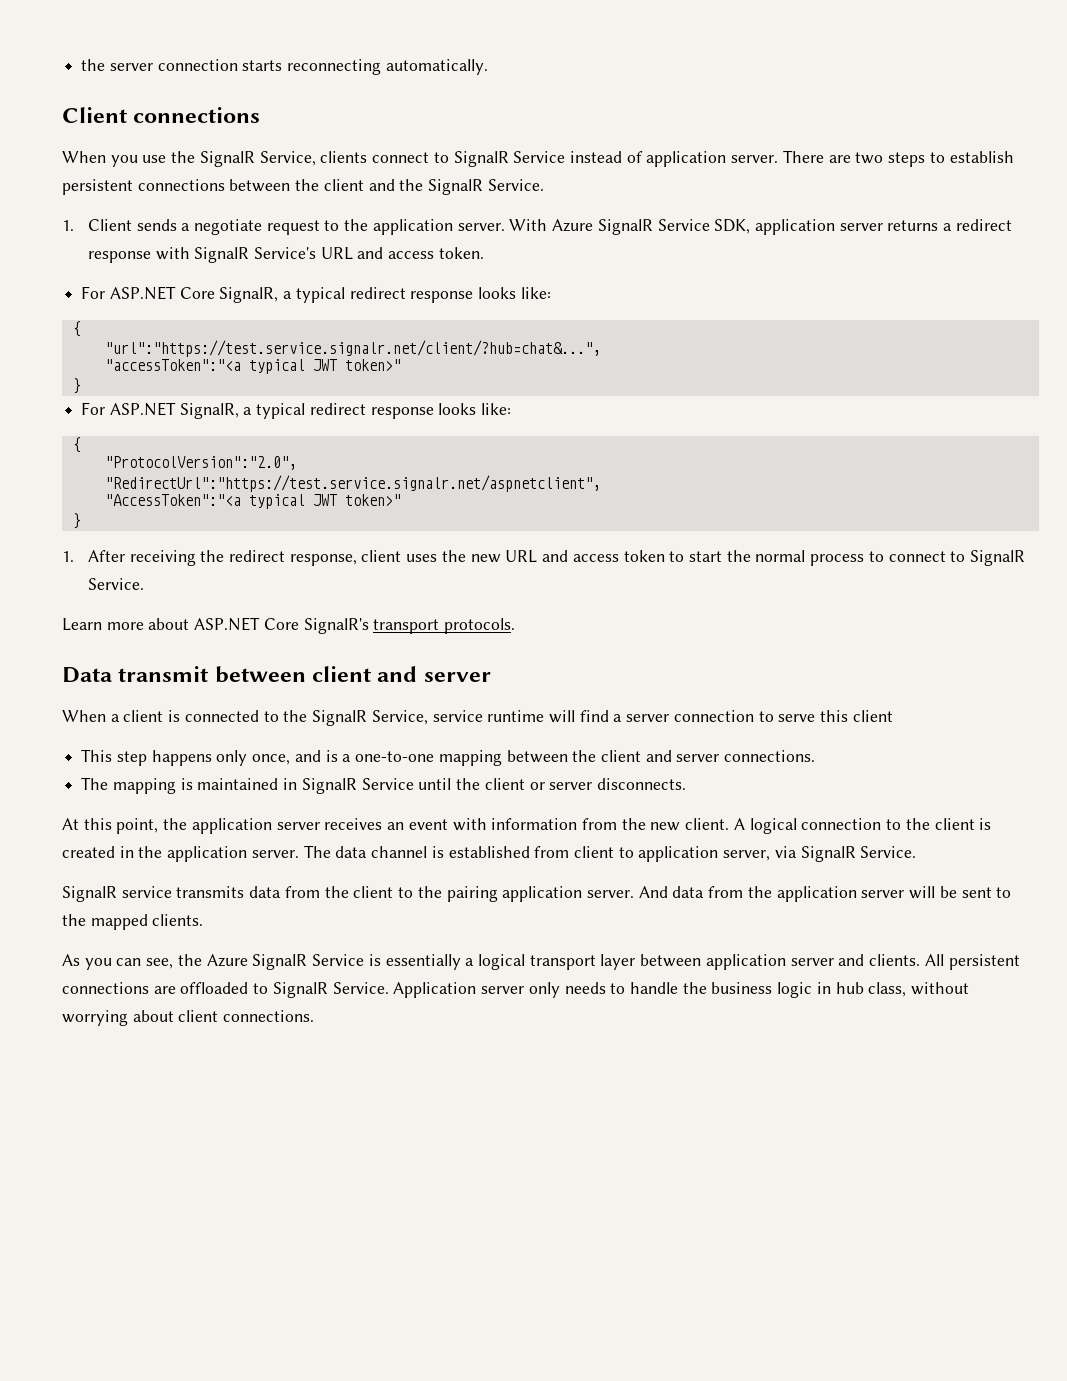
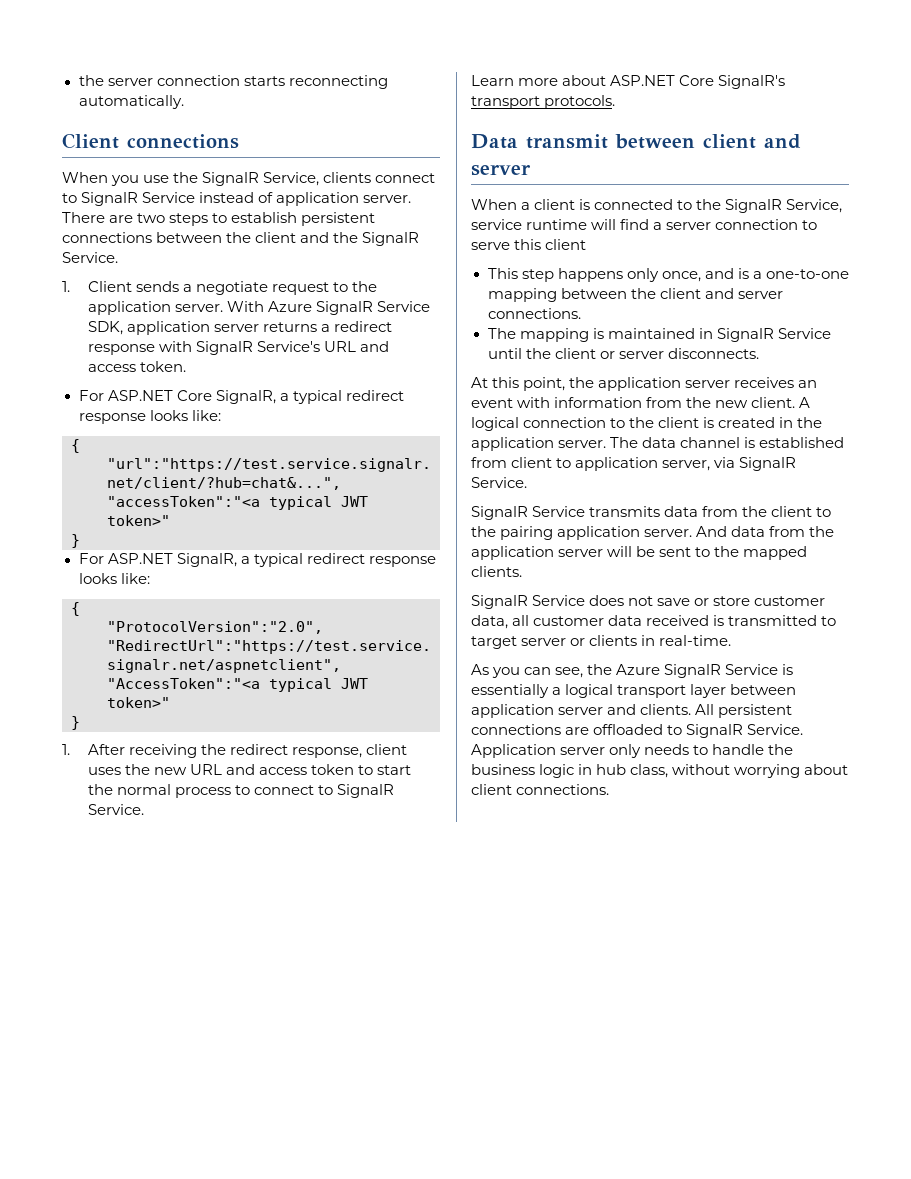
[121,886,172,898] service -> [532,506,586,517] Service
(204, 920) none -> [471,595,826,609] [471,615,837,629] [471,635,732,649] // SignalR Service does not save or store customer data, all customer data received is transmitted to target server or clients in real-time.

